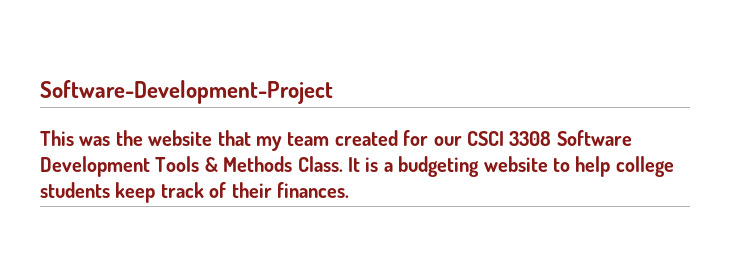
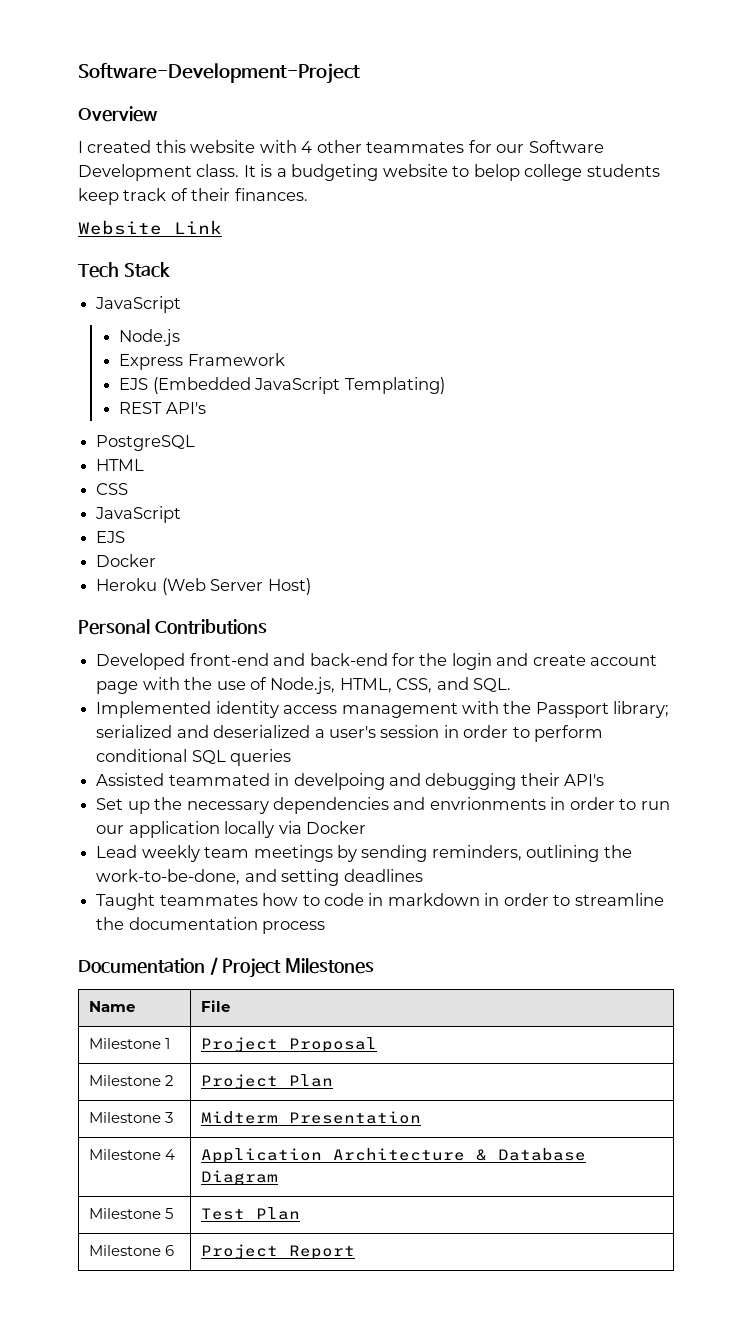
[40,130,632,151] [40,156,343,177] This was the website that my team created for our CSCI 3308 Software Development Tools & Methods Class. -> [78,106,157,122] [78,140,604,153] [78,164,240,181] Overview // I created this website with 4 other teammates for our Software Development class.
[575,156,611,177] help -> [473,164,520,181] belop
(349, 190) none -> [78,220,222,235] [78,262,170,278] [95,296,182,313] [119,329,181,346] [119,353,285,370] [119,377,445,394] [119,402,206,414] [96,435,196,451] [96,459,145,471] [96,483,129,495] [95,506,182,523] [96,531,126,543] [96,554,157,567] [96,578,311,595] [78,619,267,635] [96,653,658,670] [96,677,512,694] [96,701,670,718] [96,725,604,742] [96,749,292,766] [96,773,605,790] [96,797,670,814] [96,821,366,838] [96,845,632,862] [96,869,423,886] [96,893,664,910] [96,917,326,934] [78,957,375,978] [88,1001,135,1012] [200,1000,230,1012] [88,1038,171,1049] [200,1037,377,1053] [88,1075,175,1086] [200,1074,333,1089] [88,1112,174,1123] [200,1111,421,1124] [88,1149,176,1160] [200,1148,586,1164] [200,1170,278,1186] [88,1208,174,1219] [200,1207,300,1220] [88,1245,175,1256] [200,1244,355,1260] // Website Link // Tech Stack // JavaScript // Node.js // Express Framework // EJS (Embedded JavaScript Templating) // REST API's // PostgreSQL // HTML // CSS // JavaScript // EJS // Docker // Heroku (Web Server Host) // Personal Contributions // Developed front-end and back-end for the login and create account page with the use of Node.js, HTML, CSS, and SQL. // Implemented identity access management with the Passport library; serialized and deserialized a user's session in order to perform conditional SQL queries // Assisted teammated in develpoing and debugging their API's // Set up the necessary dependencies and envrionments in order to run our application locally via Docker // Lead weekly team meetings by sending reminders, outlining the work-to-be-done, and setting deadlines // Taught teammates how to code in markdown in order to streamline the documentation process // Documentation / Project Milestones // Name | File // Milestone 1 | Project Proposal // Milestone 2 | Project Plan // Milestone 3 | Midterm Presentation // Milestone 4 | Application Architecture & Database Diagram // Milestone 5 | Test Plan // Milestone 6 | Project Report

